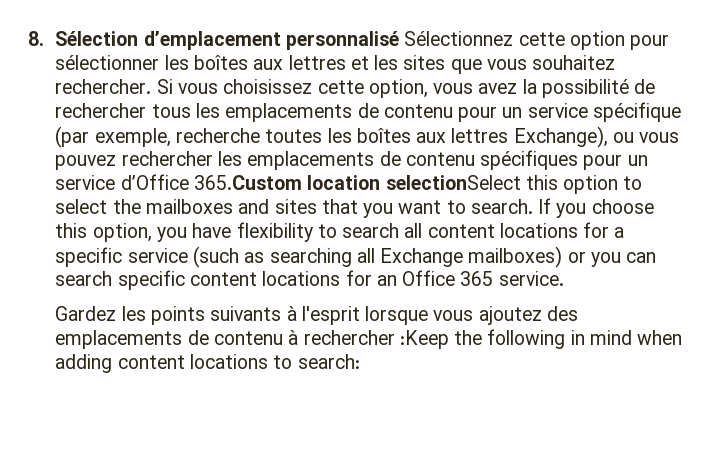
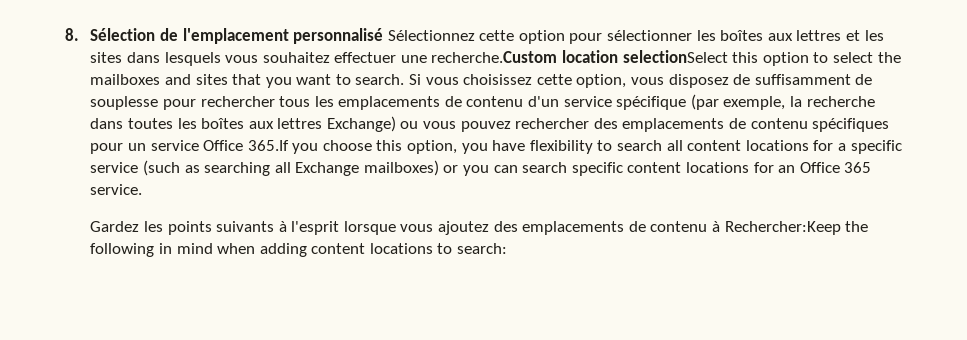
[143,31,281,50] d’emplacement -> [159,28,289,44] de l'emplacement
[450,55,616,74] [55,79,656,98] [55,102,681,122] [55,126,680,148] [55,150,648,170] [55,174,302,190] que vous souhaitez rechercher. Si vous choisissez cette option, vous avez la possibilité de rechercher tous les emplacements de contenu pour un service spécifique (par exemple, recherche toutes les boîtes aux lettres Exchange), ou vous pouvez rechercher les emplacements de contenu spécifiques pour un service d’Office 365.Custom -> [126,51,558,66] dans lesquels vous souhaitez effectuer une recherche.Custom
[538,198,552,214] If -> [409,74,873,88] [90,94,875,110] [90,116,890,132] [90,140,289,154] Si vous choisissez cette option, vous disposez de suffisamment de souplesse pour rechercher tous les emplacements de contenu d'un service spécifique (par exemple, la recherche dans toutes les boîtes aux lettres Exchange) ou vous pouvez rechercher des emplacements de contenu spécifiques pour un service Office 365.If
[303,330,449,349] rechercher :Keep -> [724,221,841,235] Rechercher:Keep

